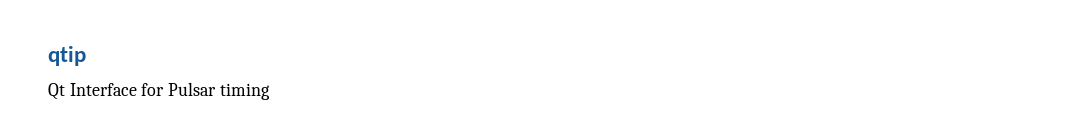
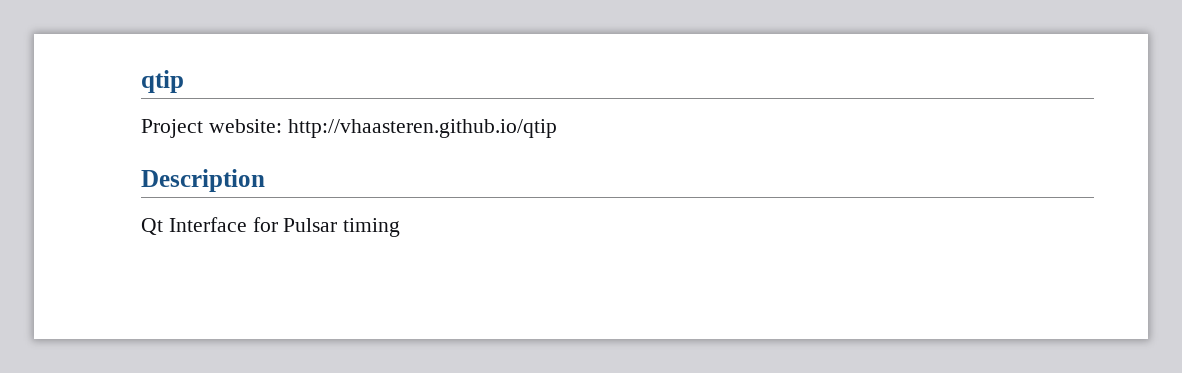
(86, 56) none -> [141,119,557,138] [141,169,265,192] // Project website: http://vhaasteren.github.io/qtip // Description

